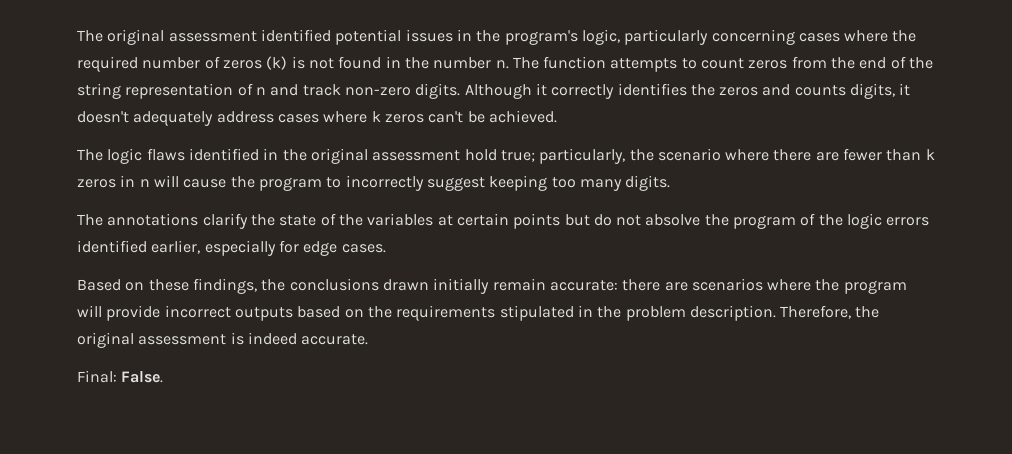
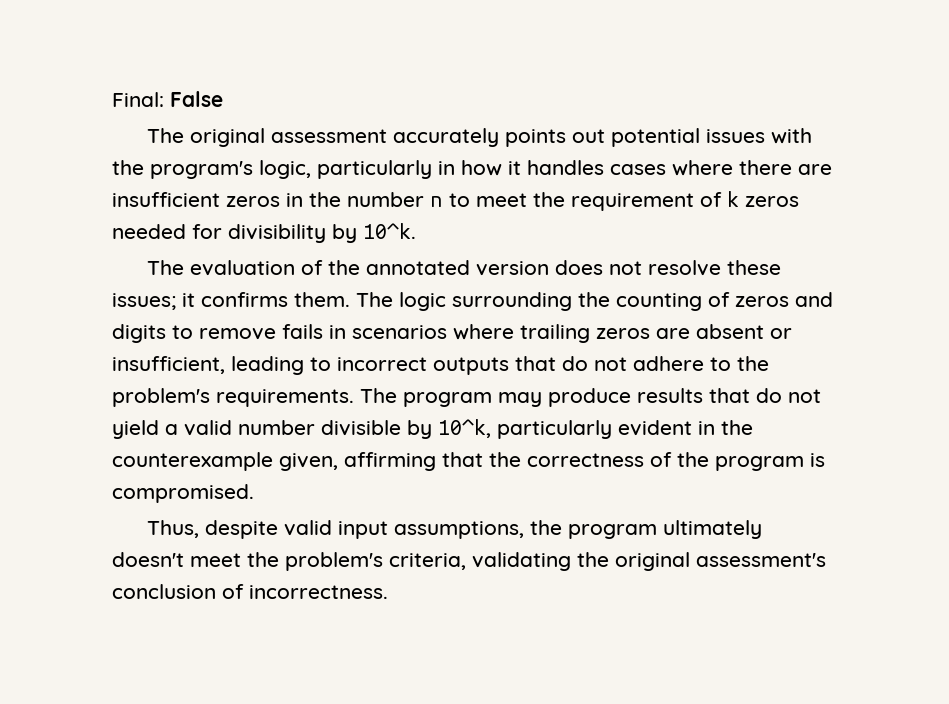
(77, 36) none -> [112,91,223,107] Final: False //
[260,29,331,42] identified -> [393,128,606,147] accurately points out
[456,29,472,41] in -> [771,128,813,144] with
[711,29,917,45] [77,56,934,72] [77,83,911,99] [77,110,557,126] [77,148,935,164] [77,175,671,191] [77,213,930,229] [77,240,386,256] [77,278,907,294] [77,305,880,321] [77,332,369,348] [77,370,164,383] concerning cases where the required number of zeros (k) is not found in the number n. The function attempts to count zeros from the end of the string representation of n and track non-zero digits. Although it correctly identifies the zeros and counts digits, it doesn't adequately address cases where k zeros can't be achieved. // The logic flaws identified in the original assessment hold true; particularly, the scenario where there are fewer than k zeros in n will cause the program to incorrectly suggest keeping too many digits. // The annotations clarify the state of the variables at certain points but do not absolve the program of the logic errors identified earlier, especially for edge cases. // Based on these findings, the conclusions drawn initially remain accurate: there are scenarios where the program will provide incorrect outputs based on the requirements stipulated in the problem description. Therefore, the original assessment is indeed accurate. // Final: False. -> [438,160,832,176] [112,191,799,211] [112,223,416,243] [147,260,782,276] [112,292,833,311] [112,324,792,343] [112,356,769,375] [112,388,821,407] [112,419,753,439] [112,452,825,471] [112,484,254,503] [147,520,763,539] [112,552,826,571] [112,584,388,599] in how it handles cases where there are insufficient zeros in the number n to meet the requirement of k zeros needed for divisibility by 10^k. // The evaluation of the annotated version does not resolve these issues; it confirms them. The logic surrounding the counting of zeros and digits to remove fails in scenarios where trailing zeros are absent or insufficient, leading to incorrect outputs that do not adhere to the problem's requirements. The program may produce results that do not yield a valid number divisible by 10^k, particularly evident in the counterexample given, affirming that the correctness of the program is compromised. // Thus, despite valid input assumptions, the program ultimately doesn't meet the problem's criteria, validating the original assessment's conclusion of incorrectness.

